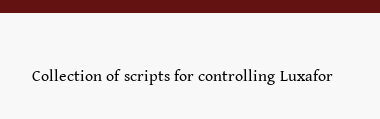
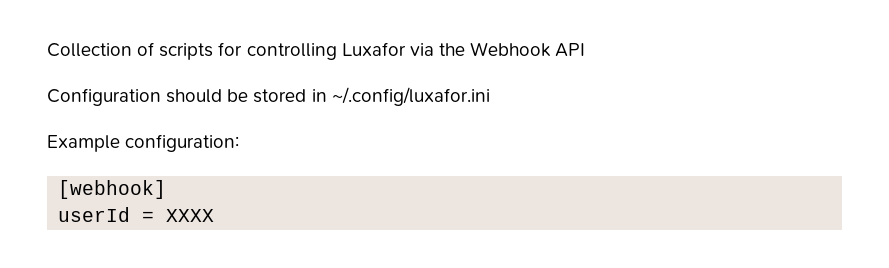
(333, 75) none -> [409,42,586,57] [47,87,490,106] [47,134,240,152] [58,180,167,199] [58,207,215,222] via the Webhook API // Configuration should be stored in ~/.config/luxafor.ini // Example configuration: // [webhook] // userId = XXXX

